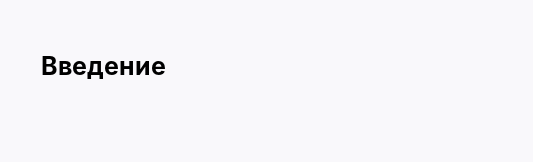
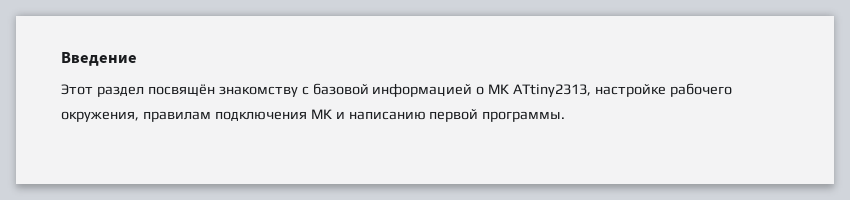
(166, 67) none -> [61,83,733,98] [61,109,566,122] // Этот раздел посвящён знакомству с базовой информацией о МК ATtiny2313, настройке рабочего окружения, правилам подключения МК и написанию первой программы.

